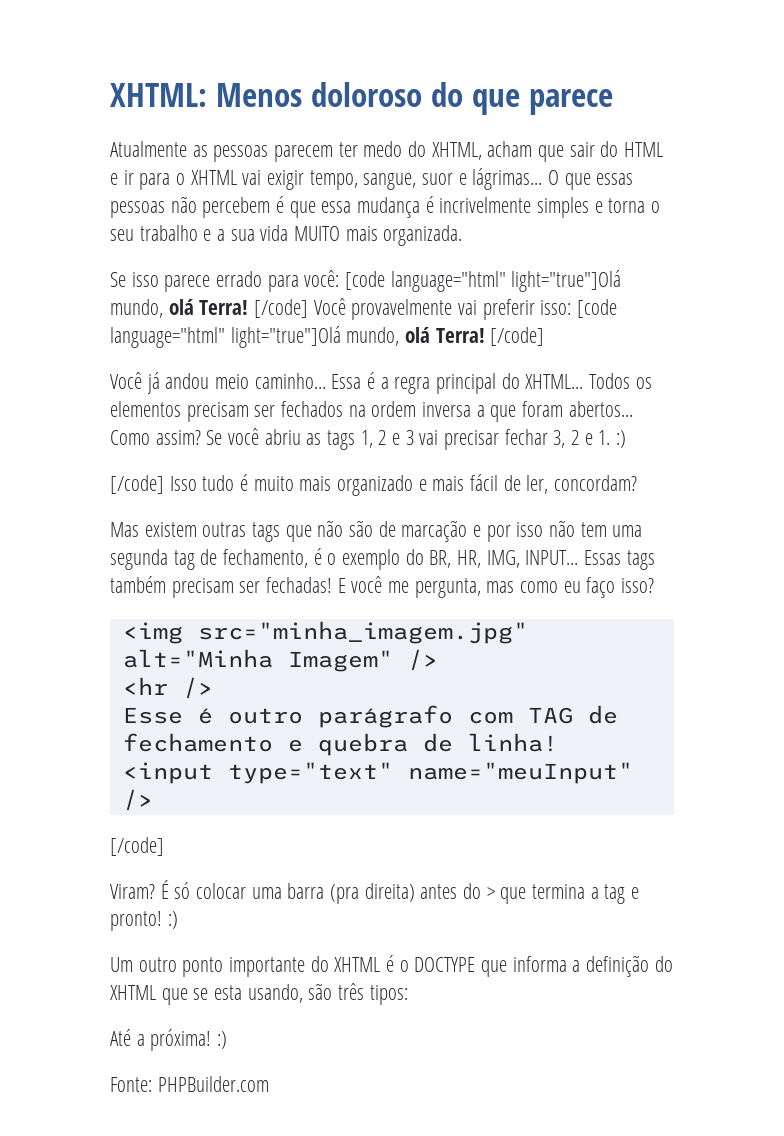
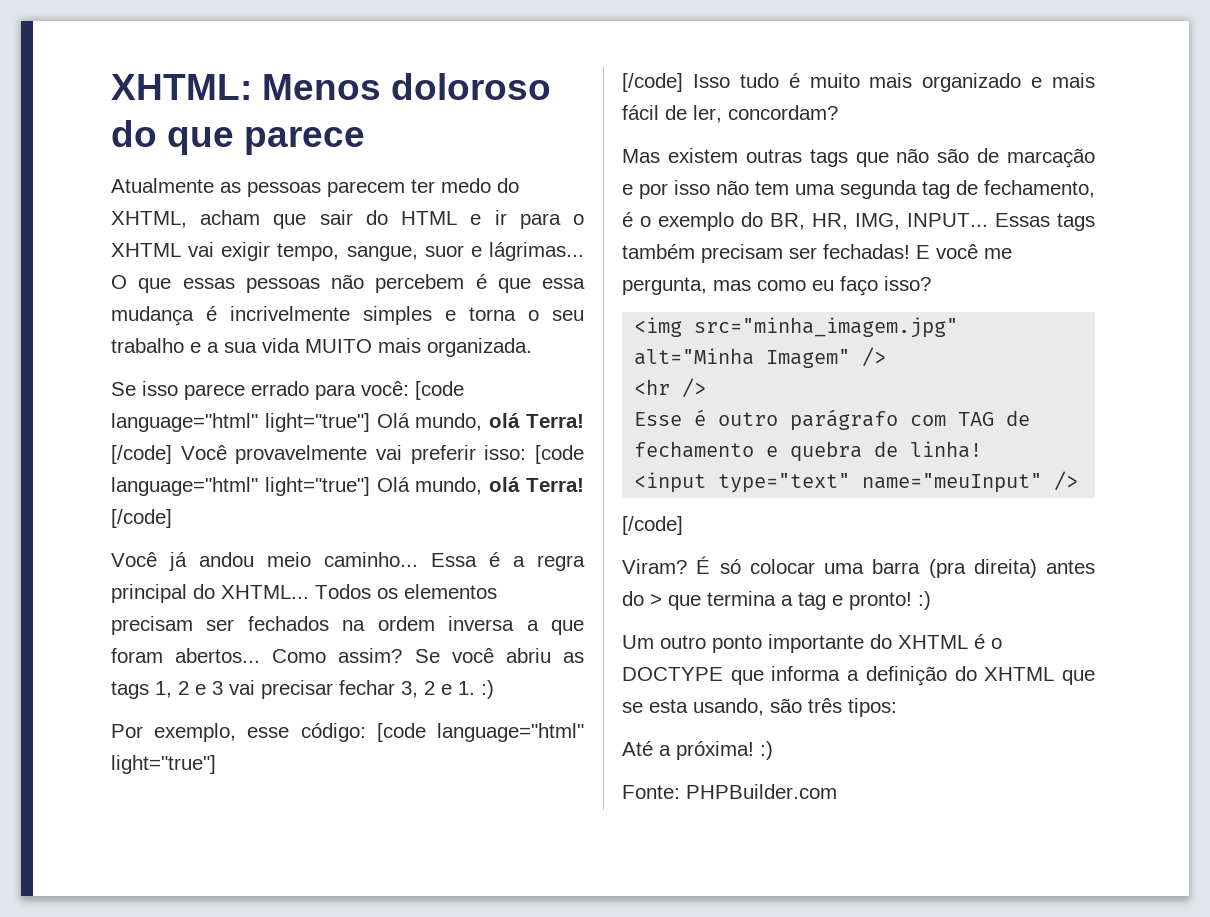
[511,270,622,292] light="true"]Olá -> [264,413,410,432] light="true"] Olá
[230,326,341,348] light="true"]Olá -> [264,477,410,496] light="true"] Olá
(627, 439) none -> [111,723,584,742] [111,755,216,774] // Por exemplo, esse código: [code language="html" light="true"]

